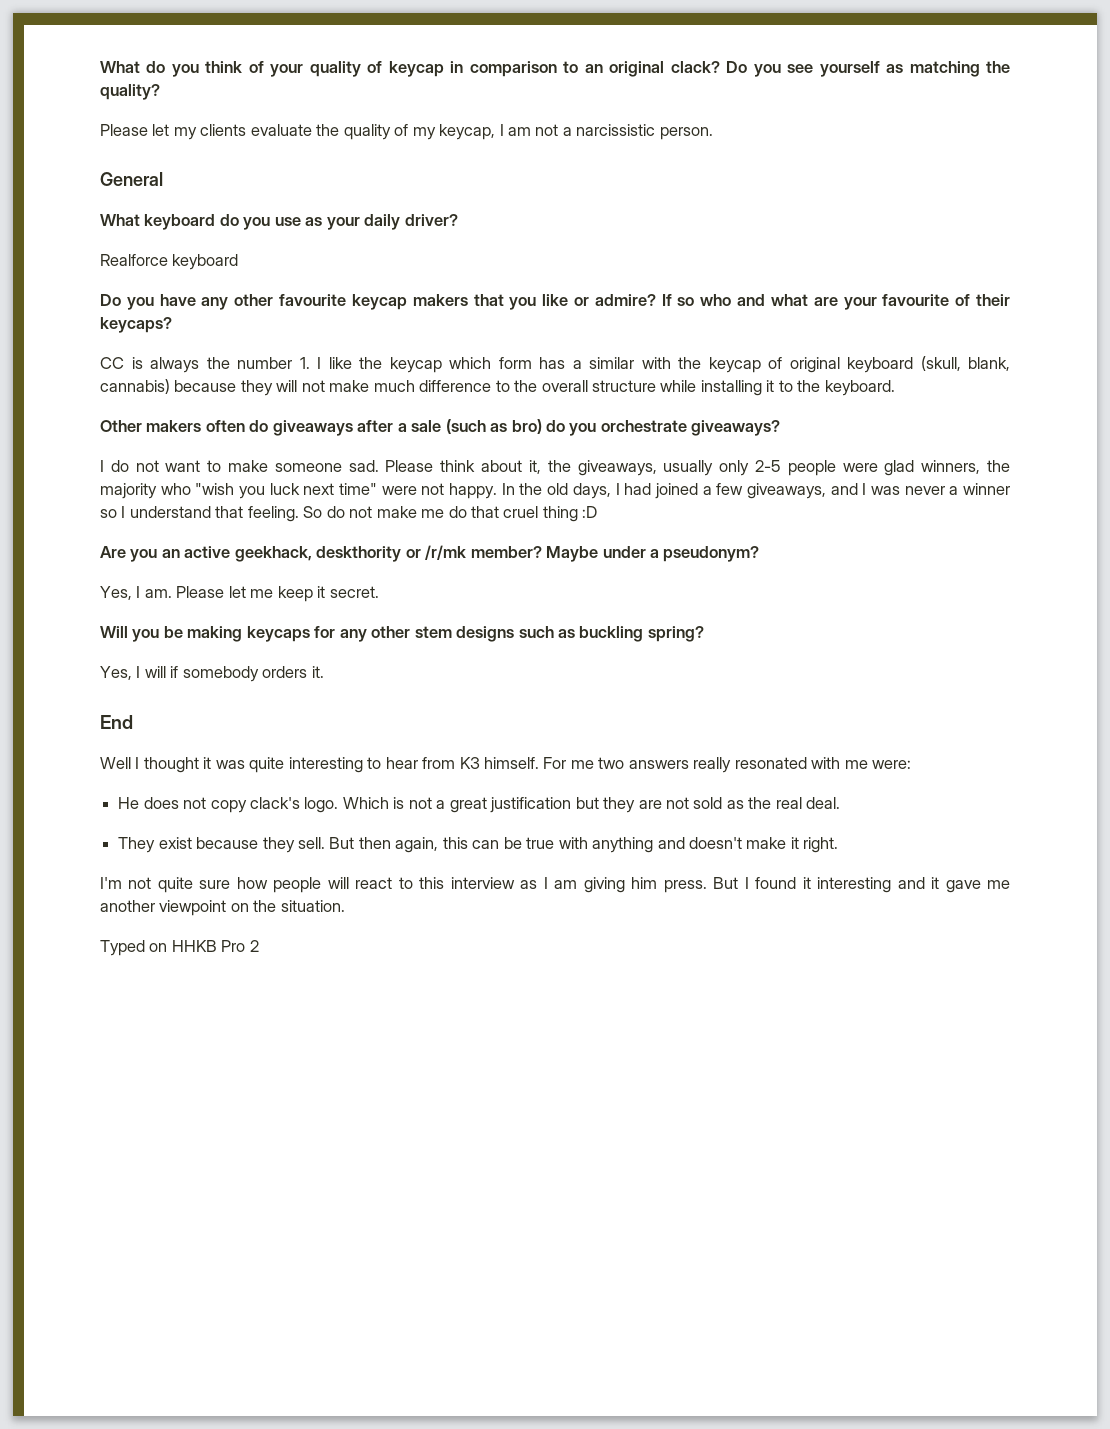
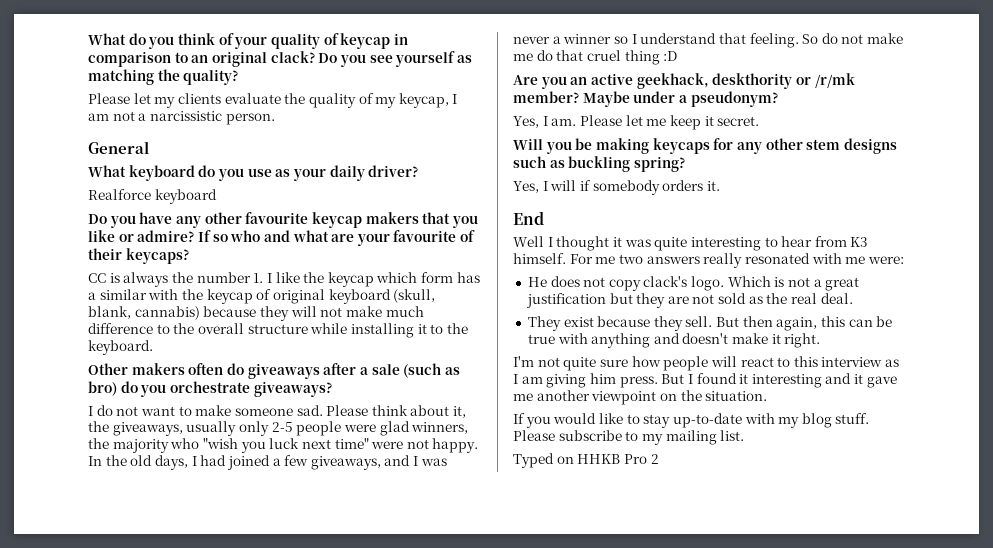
(345, 906) none -> [513,413,870,428] [513,430,745,445] // If you would like to stay up-to-date with my blog stuff. Please subscribe to my mailing list.

